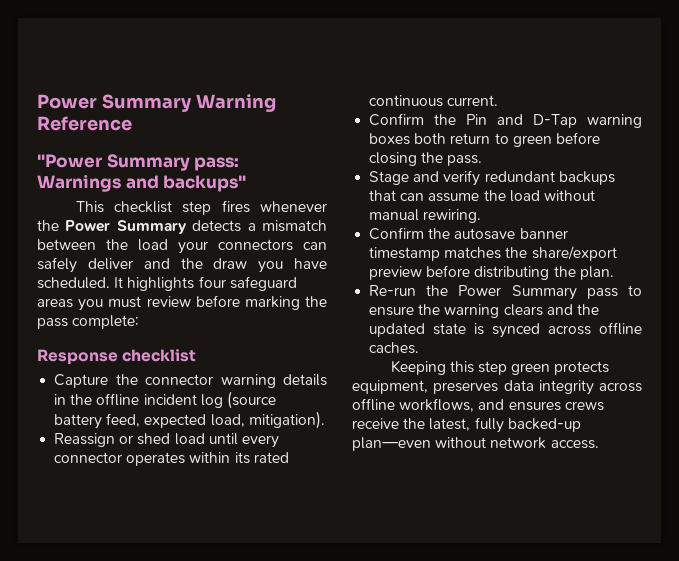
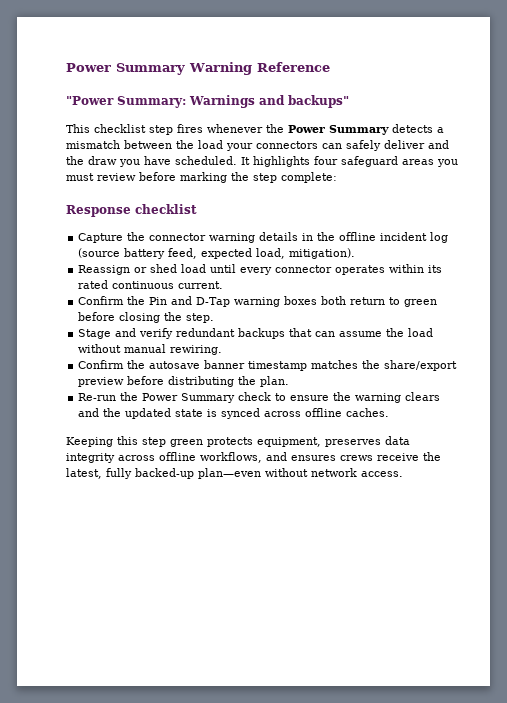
[106,154,240,171] Summary pass: -> [117,96,186,108] Summary:
[37,318,68,329] pass -> [253,173,277,183] step
[447,155,483,166] pass. -> [186,313,215,323] step.
[586,288,618,299] pass -> [238,392,272,401] check

